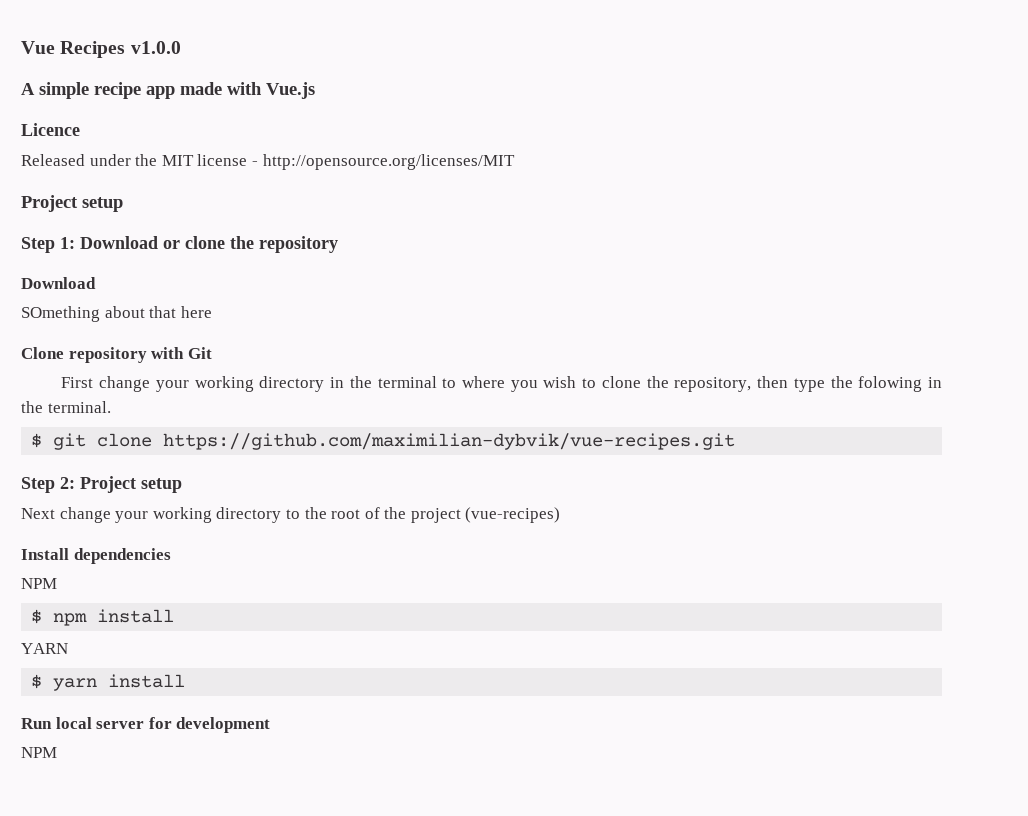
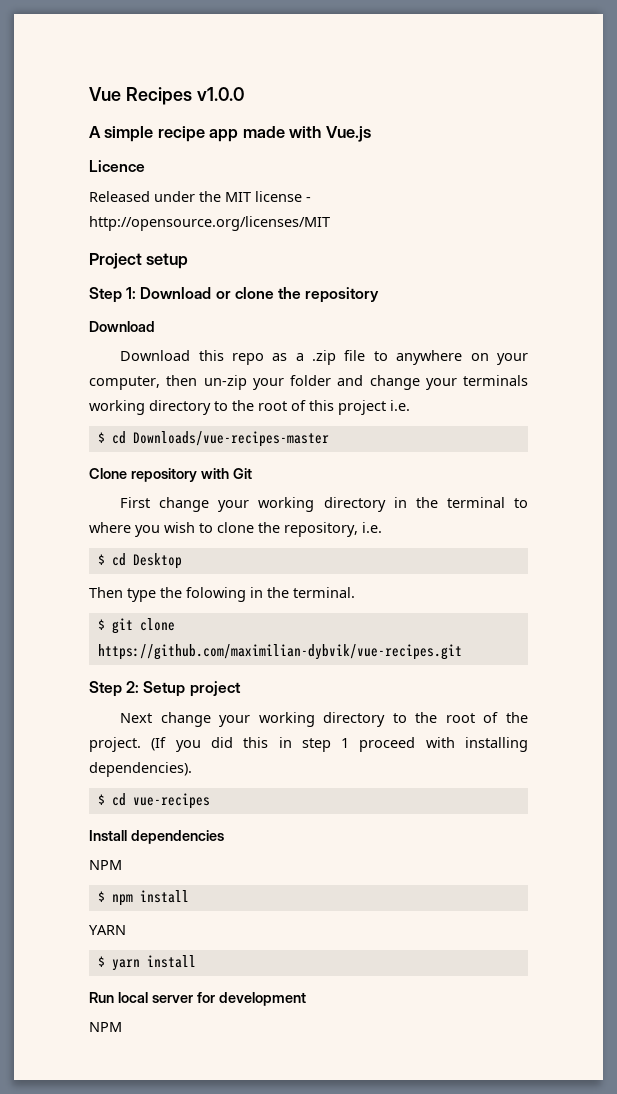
[21,306,212,322] SOmething about that here -> [120,350,528,365] [89,375,528,390] [89,400,410,415] [97,431,329,447] Download this repo as a .zip file to anywhere on your computer, then un-zip your folder and change your terminals working directory to the root of this project i.e. // $ cd Downloads/vue-recipes-master
[757,376,789,388] then -> [362,522,382,533] [97,553,182,569] [89,587,123,598] i.e. // $ cd Desktop // Then
[80,476,182,493] Project setup -> [143,681,241,697] Setup project
[410,507,561,523] project (vue-recipes) -> [89,737,528,752] [89,762,192,777] [97,793,210,809] project. (If you did this in step 1 proceed with installing dependencies). // $ cd vue-recipes

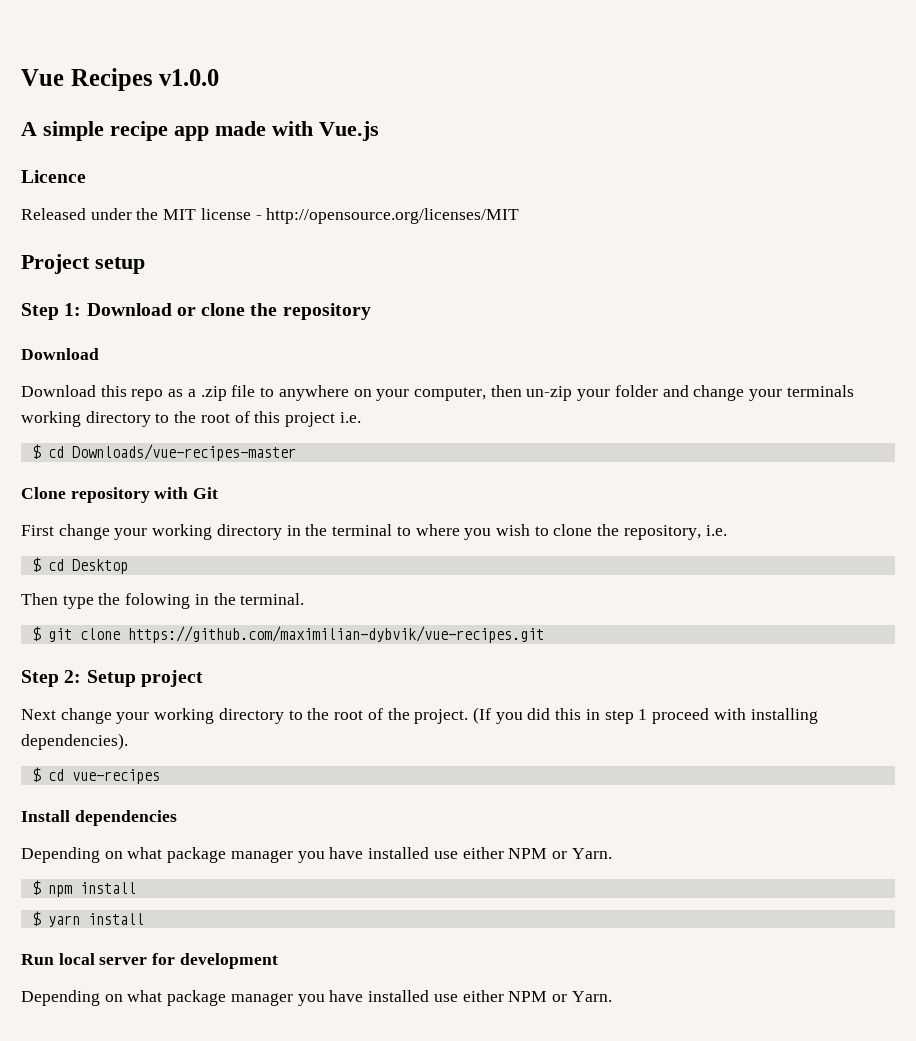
[89,860,122,870] NPM -> [21,847,612,863] Depending on what package manager you have installed use either NPM or Yarn.
[89,925,126,935] // YARN -> (136, 888) none
[89,1022,122,1032] NPM -> [21,990,612,1006] Depending on what package manager you have installed use either NPM or Yarn.

